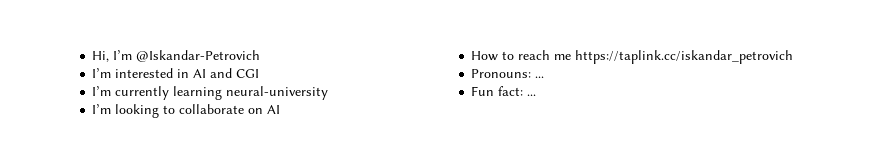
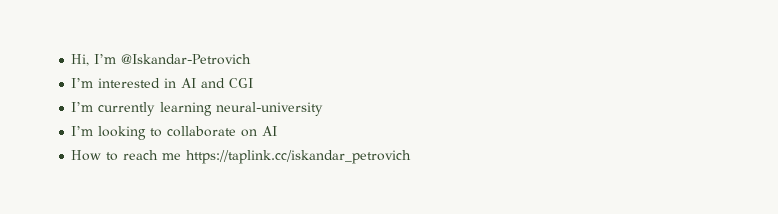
[471,69,545,78] [471,86,537,96] // Pronouns: ... // Fun fact: ... -> (412, 157) none

